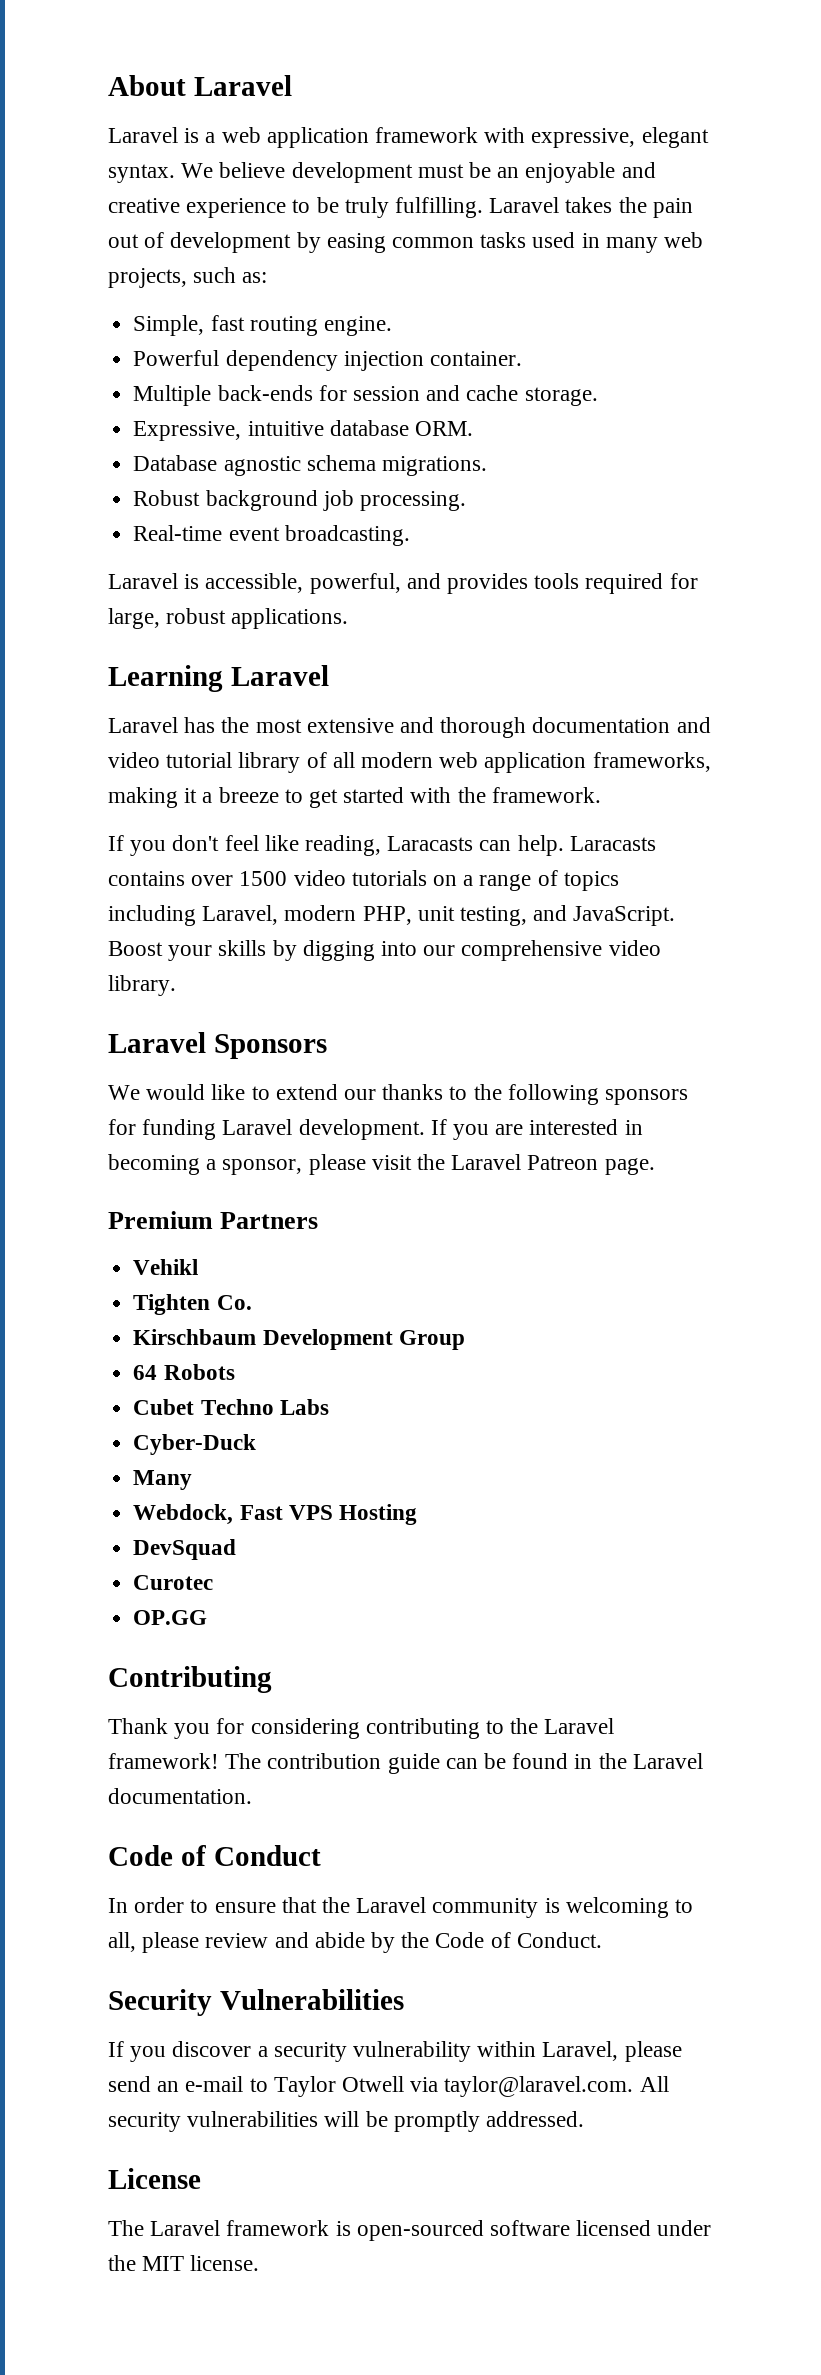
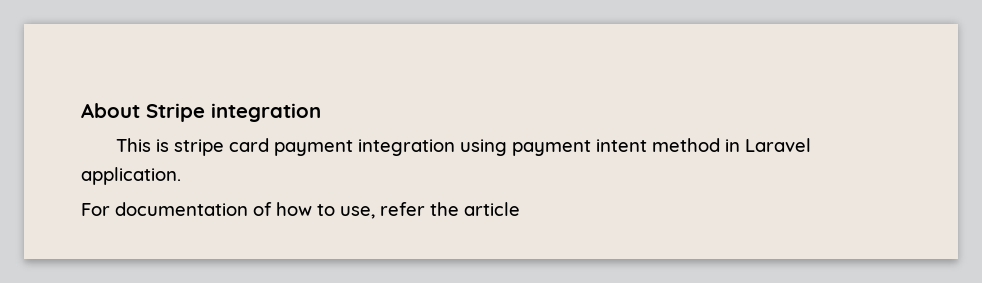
[193,75,292,96] [108,127,709,148] [108,162,656,183] [108,197,693,218] [108,232,704,253] [108,267,268,288] [133,315,392,336] [133,350,522,371] [133,385,598,406] [133,420,473,441] [133,455,487,476] [133,490,466,511] [133,525,410,546] [108,573,698,594] [108,608,349,629] [108,665,329,692] [108,717,711,738] [108,752,711,773] [108,787,601,808] [108,835,656,856] [108,870,619,891] [108,905,676,926] [108,940,661,961] [108,975,176,996] [108,1032,327,1059] [108,1084,689,1105] [108,1119,643,1140] [108,1154,655,1175] [108,1211,319,1229] [133,1259,199,1275] [133,1294,252,1315] [133,1329,465,1350] [133,1364,235,1380] [133,1399,329,1415] [133,1434,257,1455] [133,1470,193,1490] [133,1504,417,1525] [133,1539,237,1560] [133,1575,214,1590] [133,1610,208,1625] [108,1666,272,1693] [108,1718,615,1739] [108,1753,703,1774] [108,1788,252,1804] [108,1845,321,1866] [108,1897,694,1918] [108,1932,602,1953] [108,1989,404,2016] [108,2041,682,2062] [108,2076,669,2097] [108,2111,585,2132] [108,2168,201,2189] [108,2220,712,2241] [108,2255,260,2271] Laravel // Laravel is a web application framework with expressive, elegant syntax. We believe development must be an enjoyable and creative experience to be truly fulfilling. Laravel takes the pain out of development by easing common tasks used in many web projects, such as: // Simple, fast routing engine. // Powerful dependency injection container. // Multiple back-ends for session and cache storage. // Expressive, intuitive database ORM. // Database agnostic schema migrations. // Robust background job processing. // Real-time event broadcasting. // Laravel is accessible, powerful, and provides tools required for large, robust applications. // Learning Laravel // Laravel has the most extensive and thorough documentation and video tutorial library of all modern web application frameworks, making it a breeze to get started with the framework. // If you don't feel like reading, Laracasts can help. Laracasts contains over 1500 video tutorials on a range of topics including Laravel, modern PHP, unit testing, and JavaScript. Boost your skills by digging into our comprehensive video library. // Laravel Sponsors // We would like to extend our thanks to the following sponsors for funding Laravel development. If you are interested in becoming a sponsor, please visit the Laravel Patreon page. // Premium Partners // Vehikl // Tighten Co. // Kirschbaum Development Group // 64 Robots // Cubet Techno Labs // Cyber-Duck // Many // Webdock, Fast VPS Hosting // DevSquad // Curotec // OP.GG // Contributing // Thank you for considering contributing to the Laravel framework! The contribution guide can be found in the Laravel documentation. // Code of Conduct // In order to ensure that the Laravel community is welcoming to all, please review and abide by the Code of Conduct. // Security Vulnerabilities // If you discover a security vulnerability within Laravel, please send an e-mail to Taylor Otwell via taylor@laravel.com. All security vulnerabilities will be promptly addressed. // License // The Laravel framework is open-sourced software licensed under the MIT license. -> [146,103,321,122] [115,138,811,156] [81,167,181,185] [81,202,520,219] Stripe integration // This is stripe card payment integration using payment intent method in Laravel application. // For documentation of how to use, refer the article

